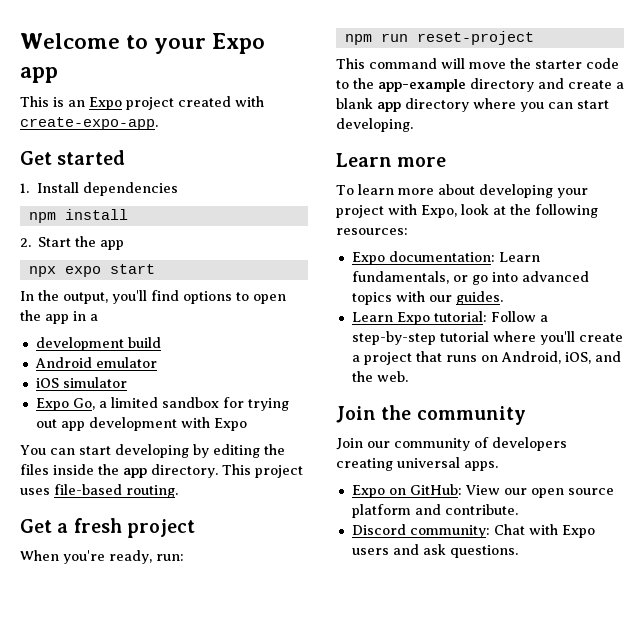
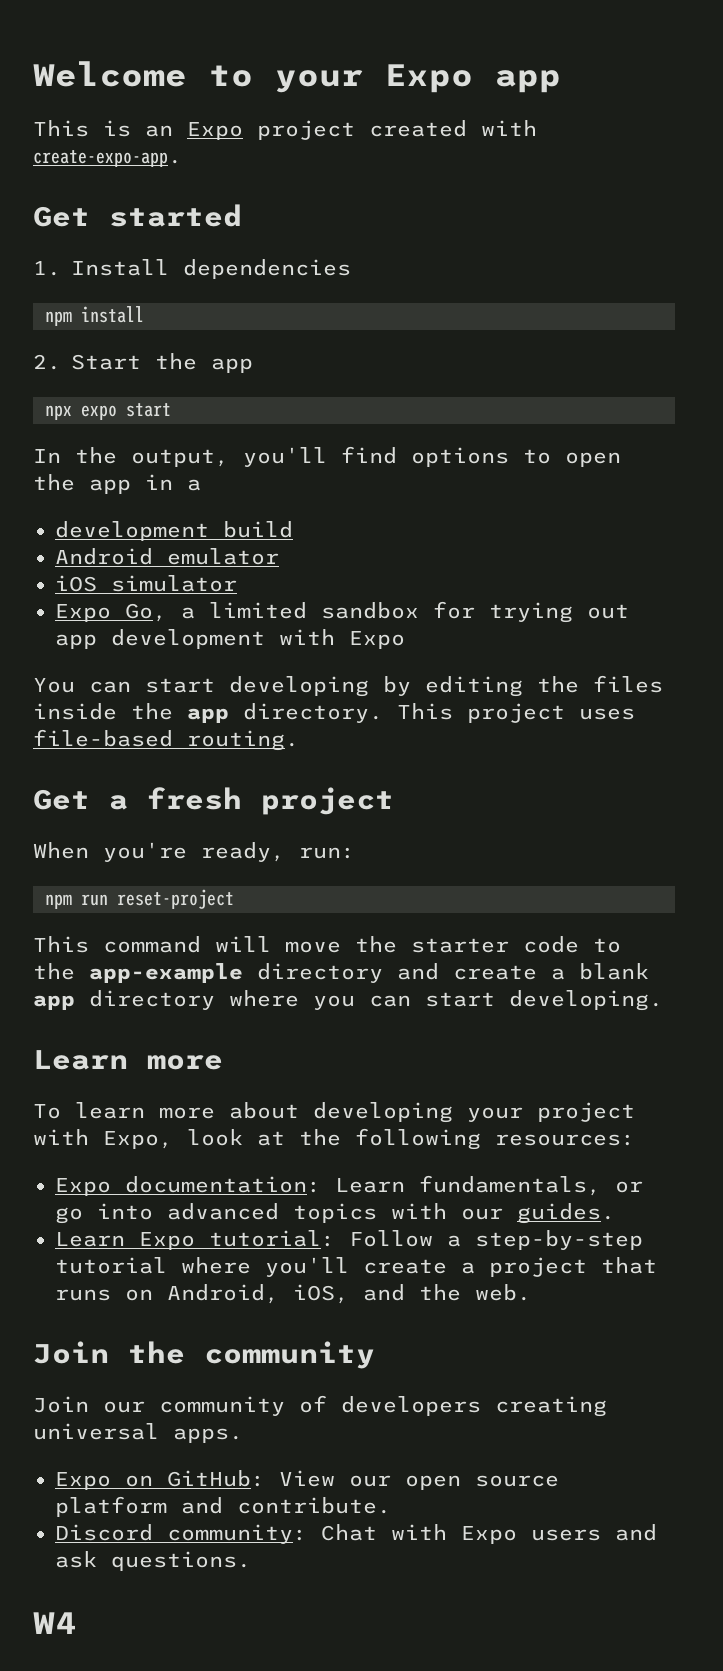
(518, 551) none -> [33,1612,77,1634] // W4

